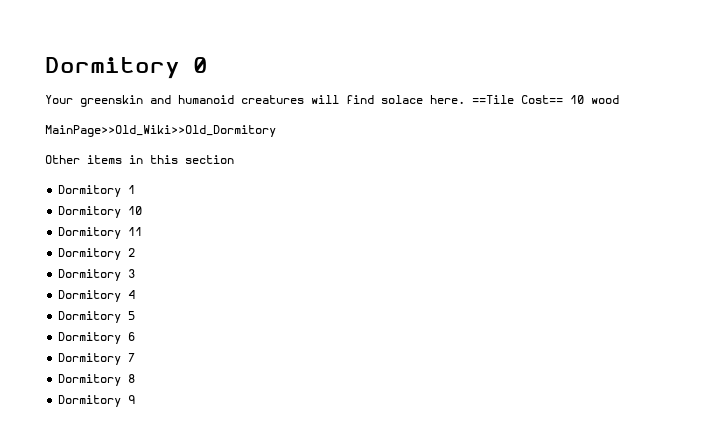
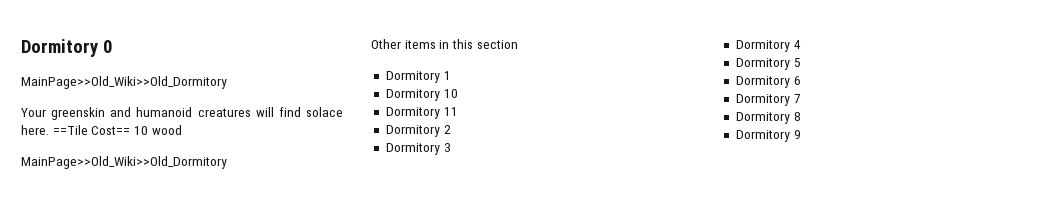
(208, 65) none -> [21,76,227,89] // MainPage>>Old_Wiki>>Old_Dormitory

